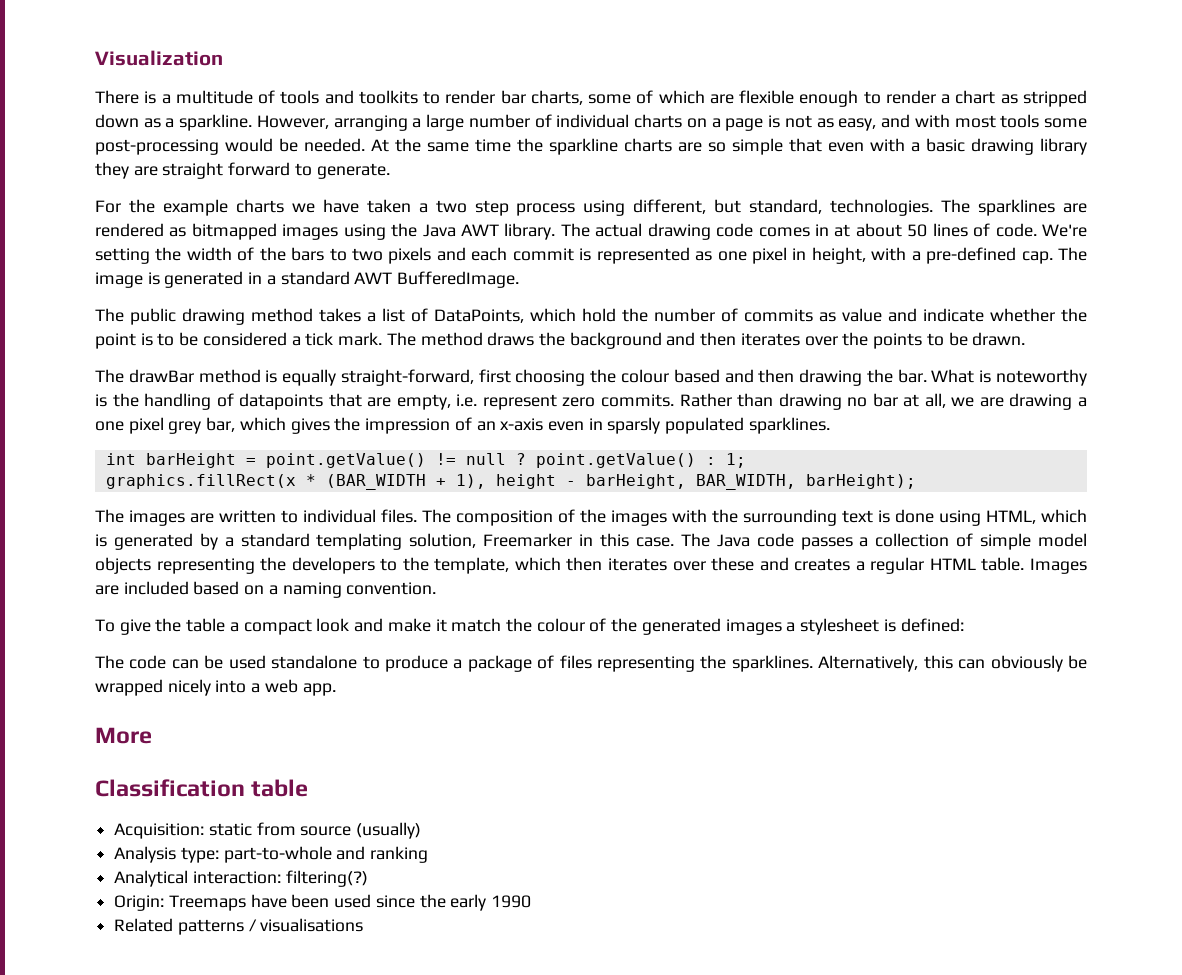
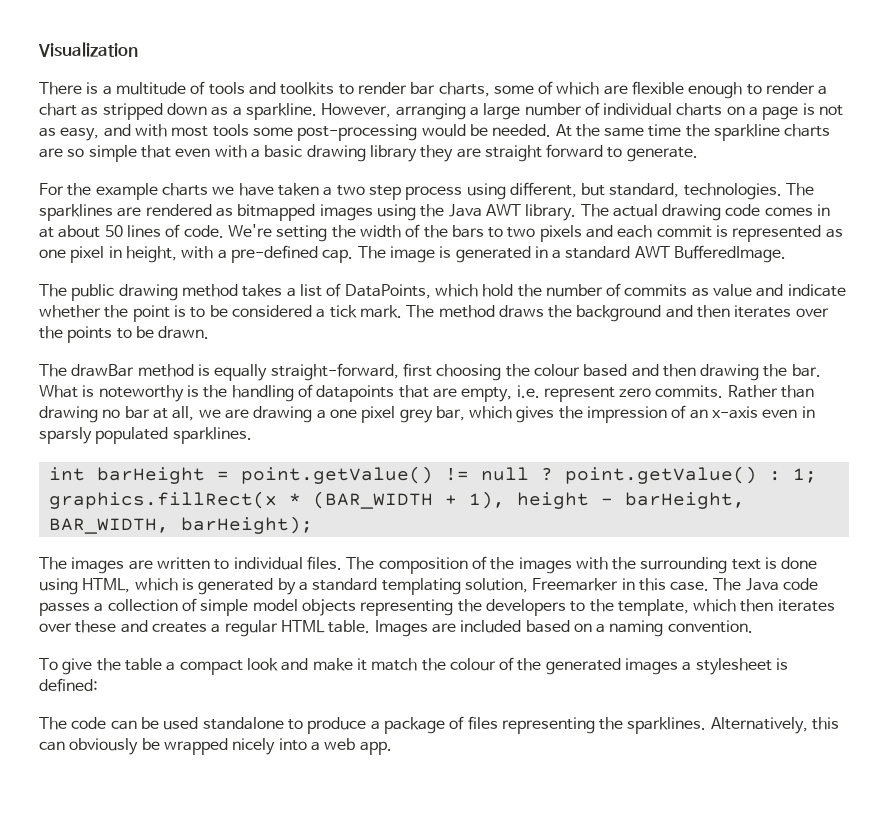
[95,727,152,744] [95,779,309,797] [114,822,422,839] [114,846,429,863] [114,870,368,887] [114,894,532,911] [114,918,364,935] // More // Classification table // Acquisition: static from source (usually) // Analysis type: part-to-whole and ranking // Analytical interaction: filtering(?) // Origin: Treemaps have been used since the early 1990 // Related patterns / visualisations -> (392, 748) none

